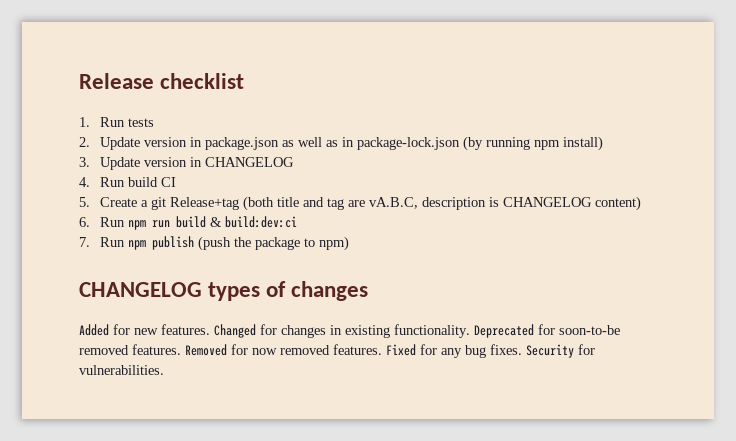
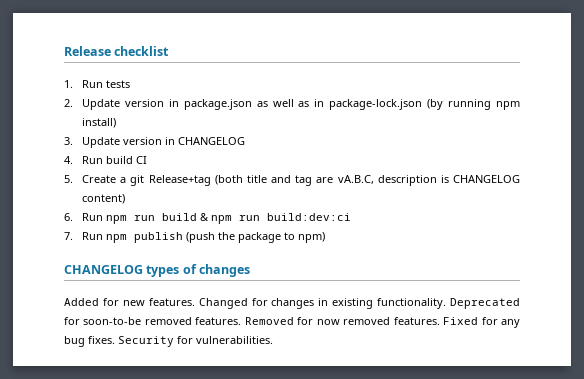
(222, 222) none -> [211,215,261,224] npm run

